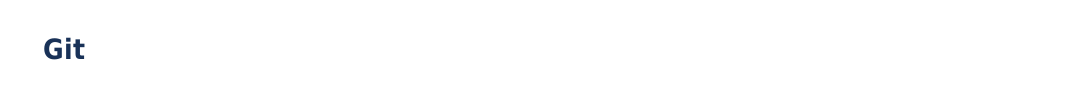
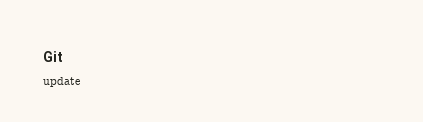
(85, 48) none -> [43,77,80,87] // update

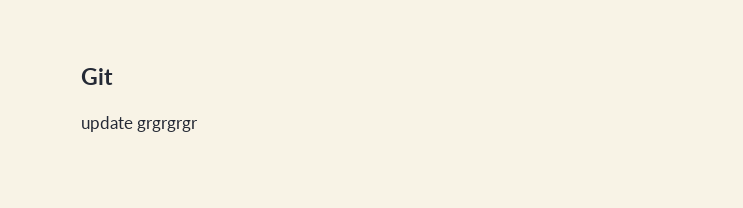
(80, 82) none -> [137,120,199,132] grgrgrgr

